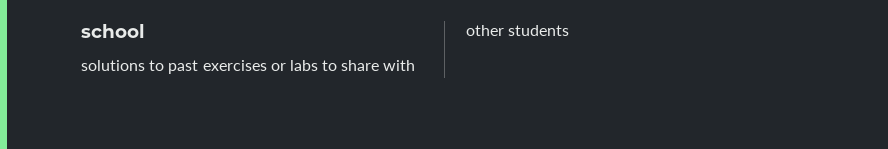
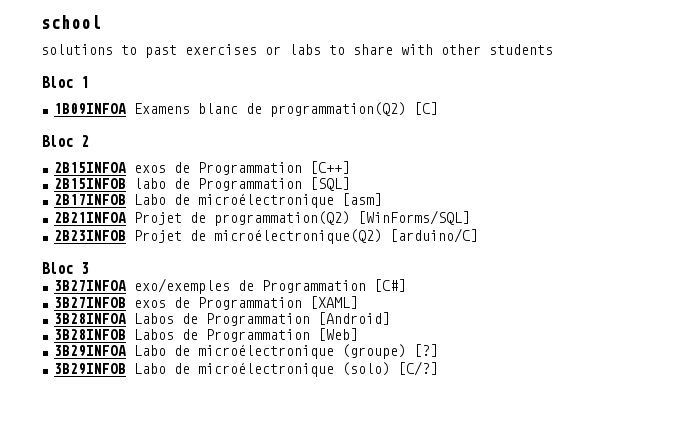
(570, 30) none -> [41,76,89,88] [53,102,438,117] [41,135,89,147] [53,161,350,175] [53,177,350,191] [53,193,382,208] [53,210,470,226] [53,228,478,244] [41,262,89,274] [53,278,406,294] [53,296,358,310] [53,312,390,326] [53,328,358,342] [53,344,438,359] [53,361,438,377] // Bloc 1 // 1B09INFOA Examens blanc de programmation(Q2) [C] // Bloc 2 // 2B15INFOA exos de Programmation [C++] // 2B15INFOB labo de Programmation [SQL] // 2B17INFOB Labo de microélectronique [asm] // 2B21INFOA Projet de programmation(Q2) [WinForms/SQL] // 2B23INFOB Projet de microélectronique(Q2) [arduino/C] // Bloc 3 // 3B27INFOA exo/exemples de Programmation [C#] // 3B27INFOB exos de Programmation [XAML] // 3B28INFOA Labos de Programmation [Android] // 3B28INFOB Labos de Programmation [Web] // 3B29INFOA Labo de microélectronique (groupe) [?] // 3B29INFOB Labo de microélectronique (solo) [C/?]

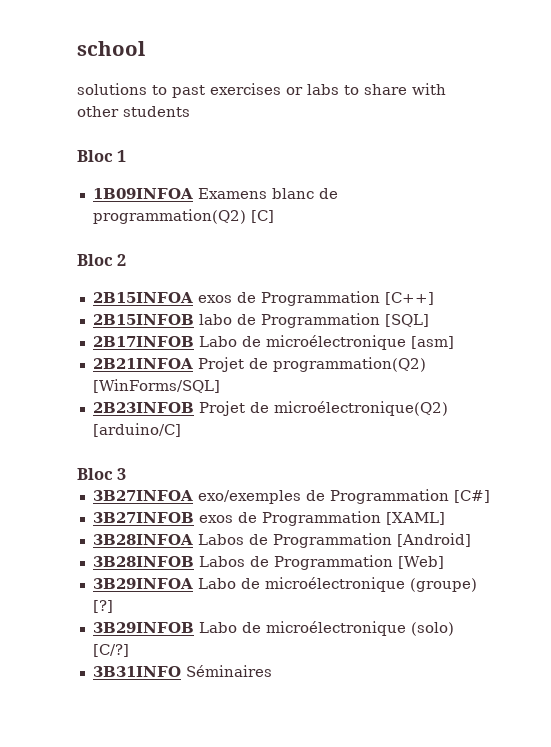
(438, 368) none -> [92,665,272,677] // 3B31INFO Séminaires

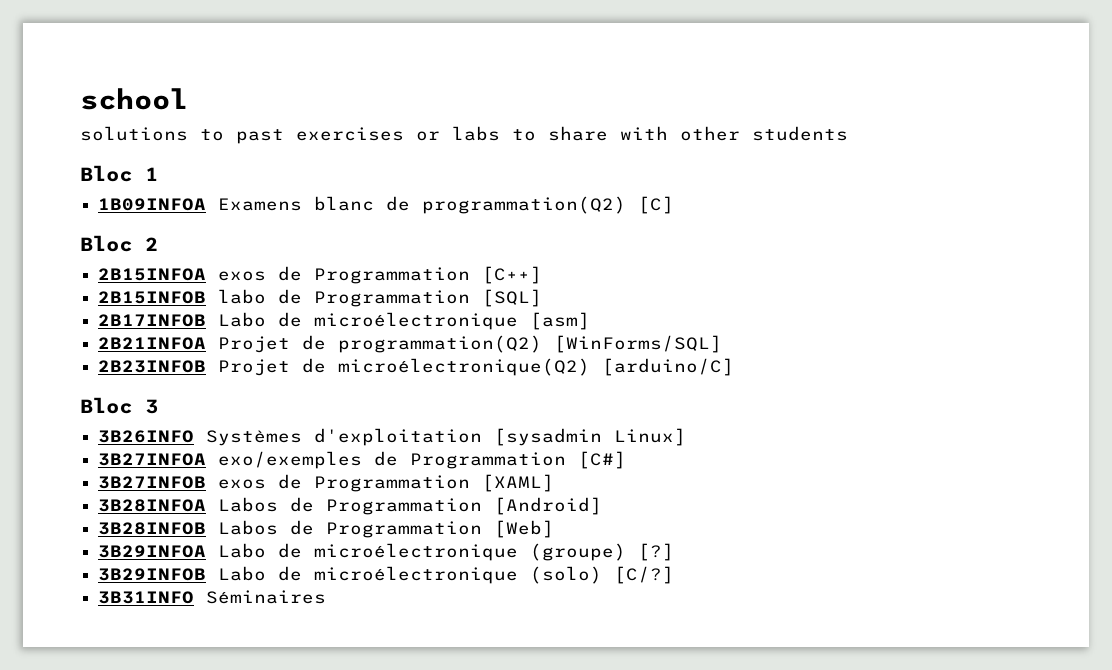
(127, 474) none -> [98,428,687,446] // 3B26INFO Systèmes d'exploitation [sysadmin Linux]

